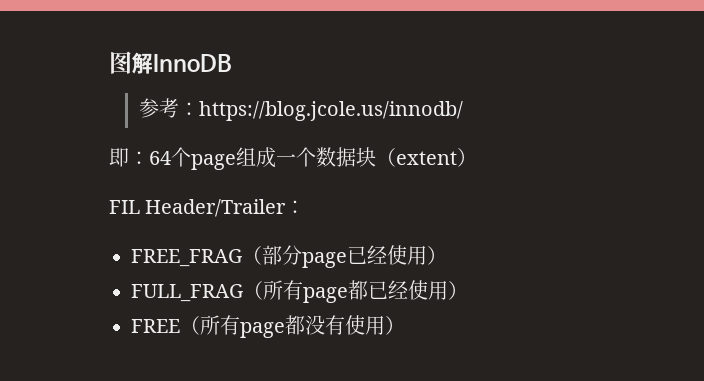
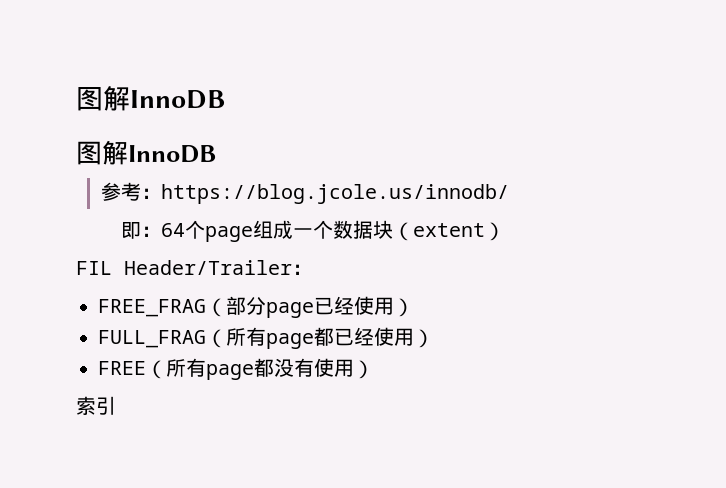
[109,51,231,74] 图解InnoDB -> [76,86,225,111] [76,140,216,165] 图解InnoDB // 图解InnoDB
(405, 325) none -> [76,396,116,415] // 索引

